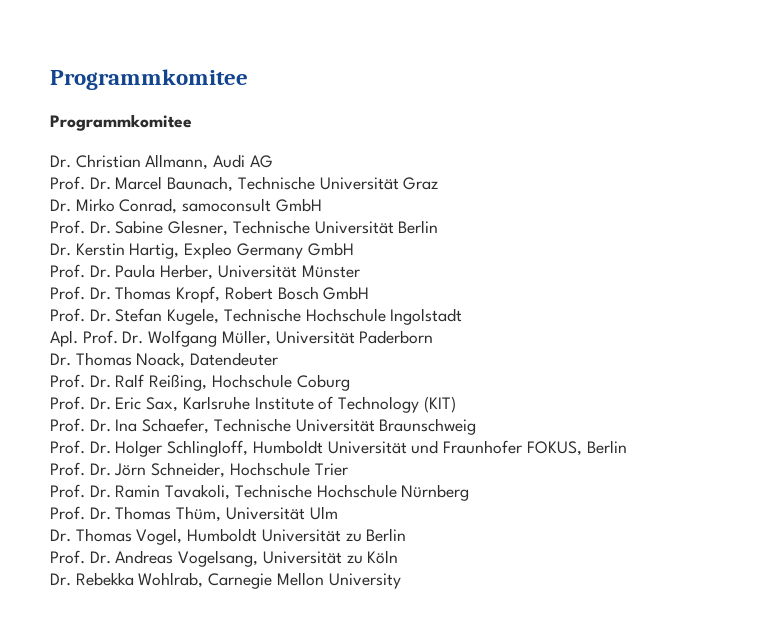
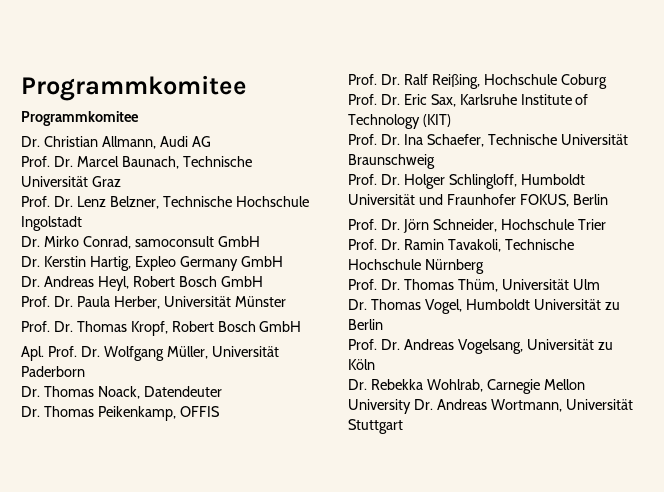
(439, 183) none -> [21,196,309,209] [21,216,82,231] // Prof. Dr. Lenz Belzner, Technische Hochschule Ingolstadt
[50,220,439,236] // Prof. Dr. Sabine Glesner, Technische Universität Berlin -> (260, 241) none
(354, 249) none -> [21,276,263,291] // Dr. Andreas Heyl, Robert Bosch GmbH
[50,308,463,325] // Prof. Dr. Stefan Kugele, Technische Hochschule Ingolstadt -> (302, 326) none
(279, 359) none -> [21,406,220,421] // Dr. Thomas Peikenkamp, OFFIS
(401, 581) none -> [413,399,633,412] [348,419,403,434] Dr. Andreas Wortmann, Universität Stuttgart

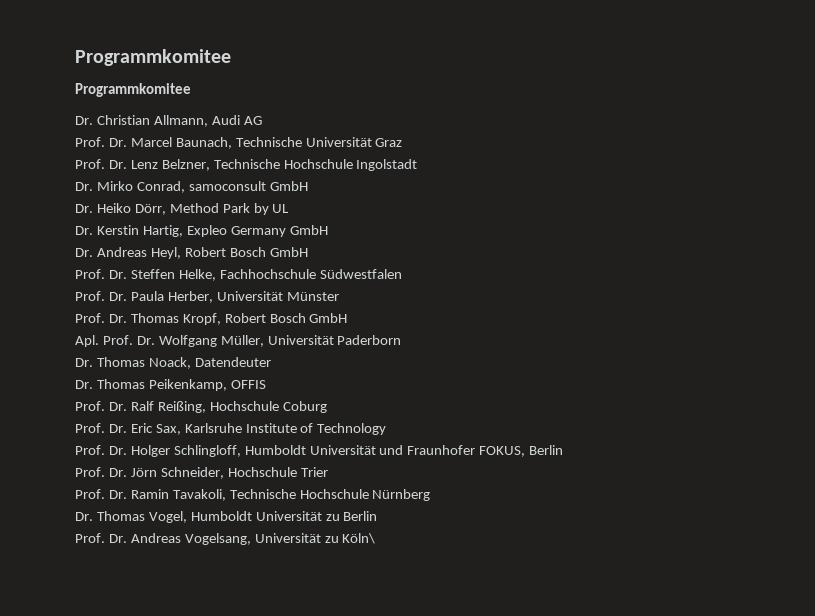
(260, 241) none -> [75,203,290,215] // Dr. Heiko Dörr, Method Park by UL
(263, 281) none -> [75,269,402,281] // Prof. Dr. Steffen Helke, Fachhochschule Südwestfalen
[422,114,451,127] [348,134,628,147] [348,154,435,169] (KIT) // Prof. Dr. Ina Schaefer, Technische Universität Braunschweig -> (387, 429) none
[348,279,600,292] // Prof. Dr. Thomas Thüm, Universität Ulm -> (431, 495) none
[348,359,375,370] [348,379,585,394] [348,399,633,414] [348,419,403,434] Köln // Dr. Rebekka Wohlrab, Carnegie Mellon University Dr. Andreas Wortmann, Universität Stuttgart -> [342,533,376,544] Köln\

